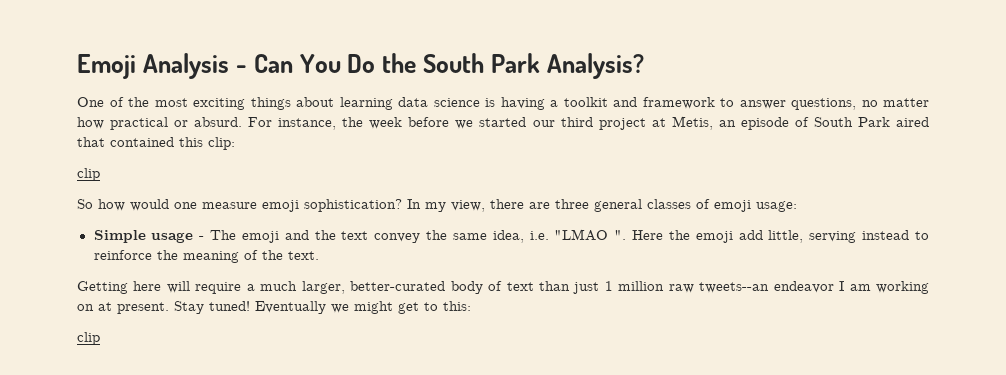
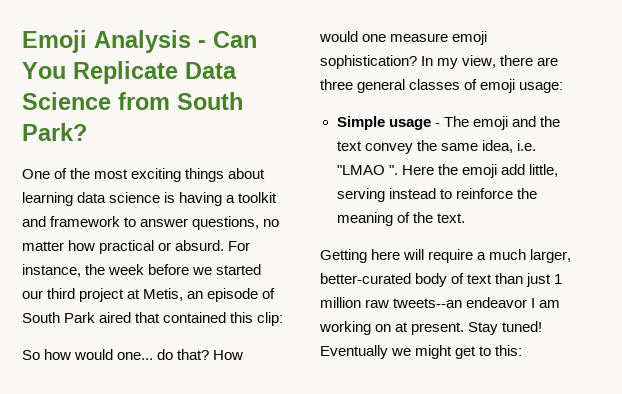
[347,53,644,79] Do the South Park Analysis? -> [73,61,237,84] [22,92,243,110] [22,123,87,141] Replicate Data Science from South Park?
[77,168,100,181] // clip -> (284, 319) none
(169, 205) none -> [117,349,244,360] [319,31,358,42] one... do that? How would
[77,332,100,345] // clip -> (523, 350) none

